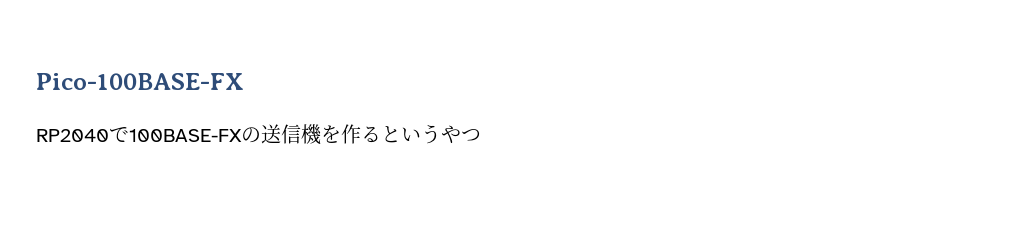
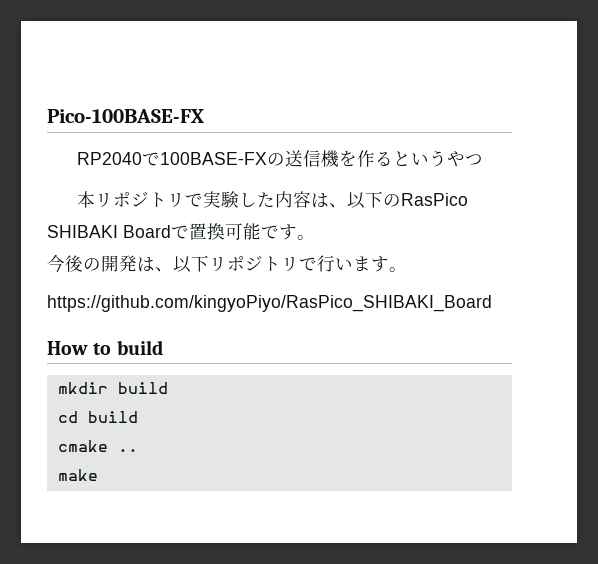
(481, 135) none -> [76,191,468,209] [47,223,315,240] [47,254,407,273] [47,295,492,312] [47,340,163,355] [57,382,168,394] [57,411,138,423] [57,440,138,452] [57,469,98,481] // 本リポジトリで実験した内容は、以下のRasPico SHIBAKI Boardで置換可能です。 // 今後の開発は、以下リポジトリで行います。 // https://github.com/kingyoPiyo/RasPico_SHIBAKI_Board // How to build // mkdir build // cd build // cmake .. // make

